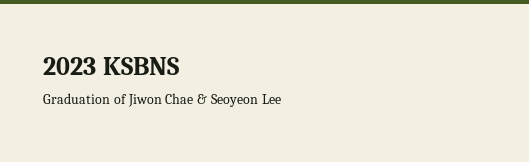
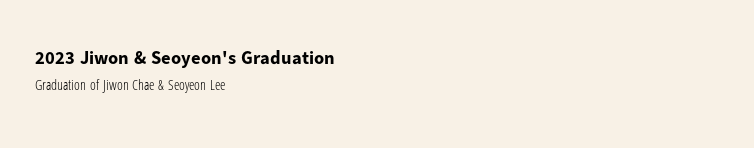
[102,57,179,75] KSBNS -> [79,50,335,68] Jiwon & Seoyeon's Graduation

